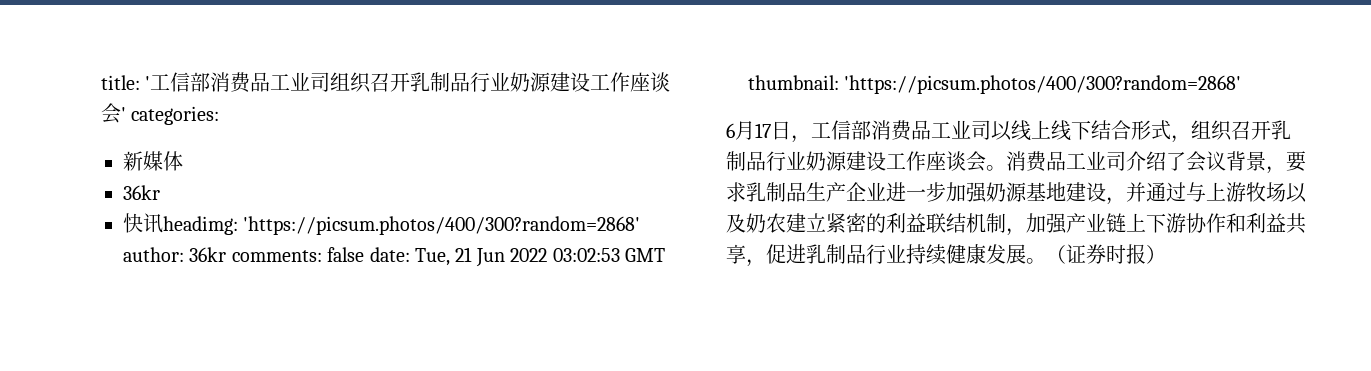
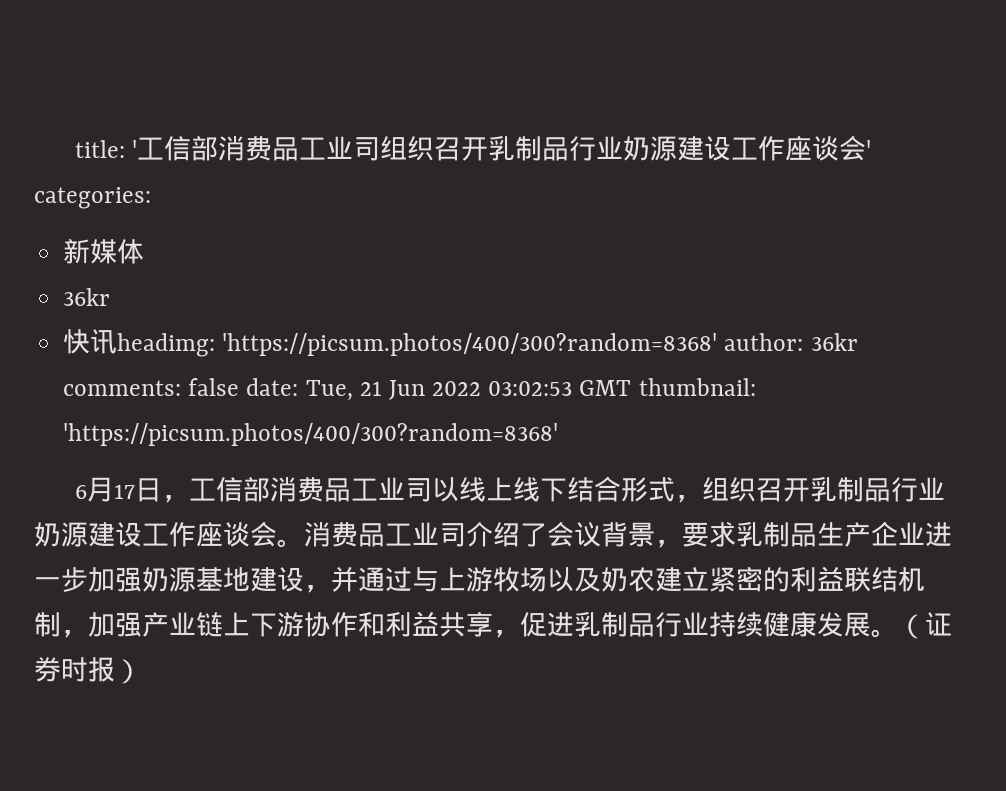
[243,216,641,235] 'https://picsum.photos/400/300?random=2868' -> [222,333,718,356] 'https://picsum.photos/400/300?random=8368'
[844,75,1242,94] 'https://picsum.photos/400/300?random=2868' -> [63,423,559,446] 'https://picsum.photos/400/300?random=8368'

